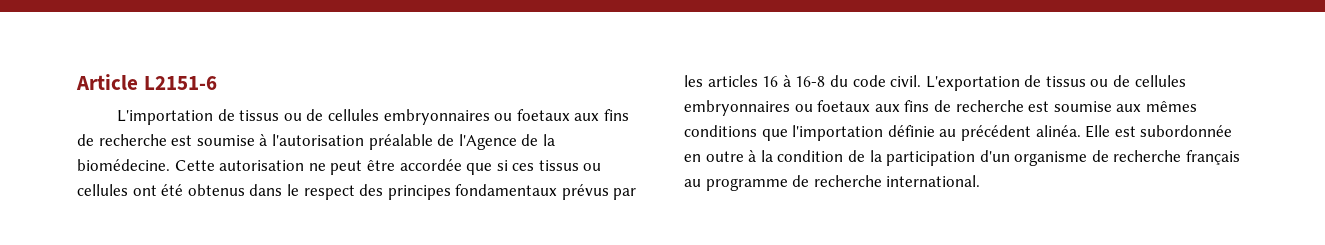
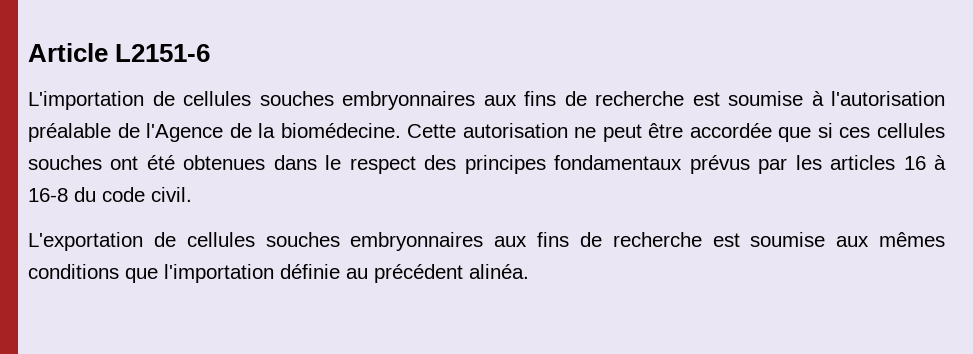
[239,109,570,125] tissus ou de cellules embryonnaires ou foetaux -> [183,91,475,110] cellules souches embryonnaires
[538,160,602,171] [77,184,128,196] tissus ou cellules -> [876,123,945,138] [28,155,102,170] cellules souches
[187,184,245,196] obtenus -> [183,155,266,170] obtenues
(922, 81) none -> (192, 194) //
[1045,75,1186,87] [684,100,871,116] tissus ou de cellules embryonnaires ou foetaux -> [186,232,484,251] cellules souches embryonnaires
[1085,125,1233,138] [684,150,1241,166] [684,175,981,191] Elle est subordonnée en outre à la condition de la participation d'un organisme de recherche français au programme de recherche international. -> (529, 271) none

